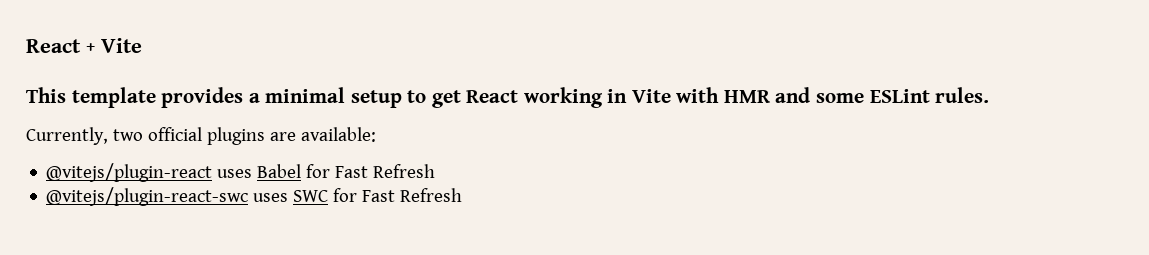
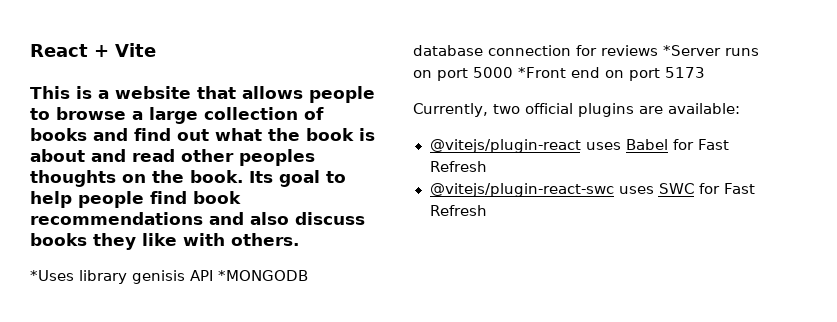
[71,87,990,108] template provides a minimal setup to get React working in Vite with HMR and some ESLint rules. -> [76,86,375,103] [30,107,324,124] [30,128,375,141] [30,149,315,166] [30,170,346,187] [30,191,241,208] [30,212,365,225] [30,233,299,250] [30,270,308,284] [413,45,759,56] [413,67,705,81] is a website that allows people to browse a large collection of books and find out what the book is about and read other peoples thoughts on the book. Its goal to help people find book recommendations and also discuss books they like with others. // *Uses library genisis API *MONGODB database connection for reviews *Server runs on port 5000 *Front end on port 5173

